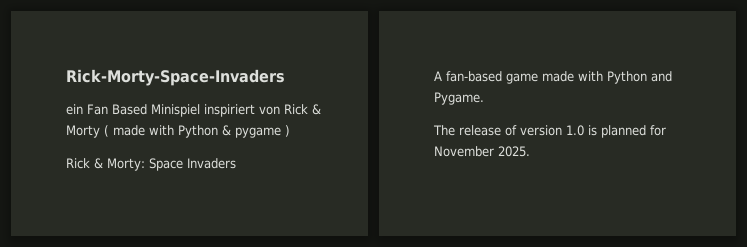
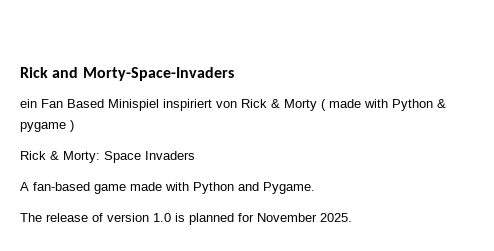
[66,69,285,86] Rick-Morty-Space-Invaders -> [20,67,234,81] Rick and Morty-Space-Invaders

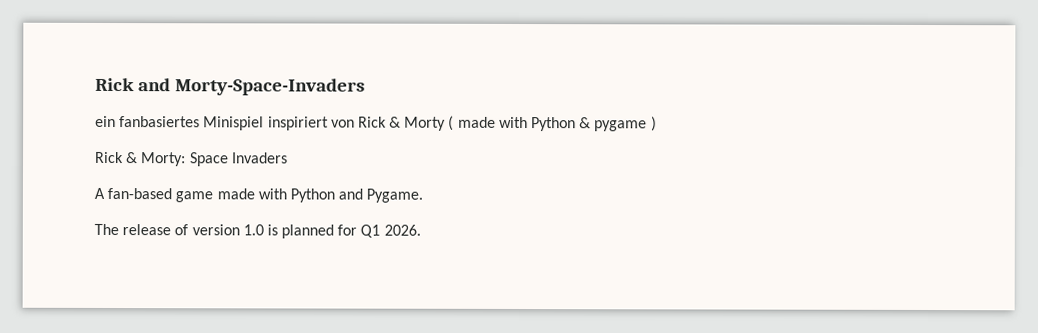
[41,99,104,108] Fan Based -> [119,116,201,128] fanbasiertes
[257,213,352,222] November 2025. -> [360,224,421,238] Q1 2026.

